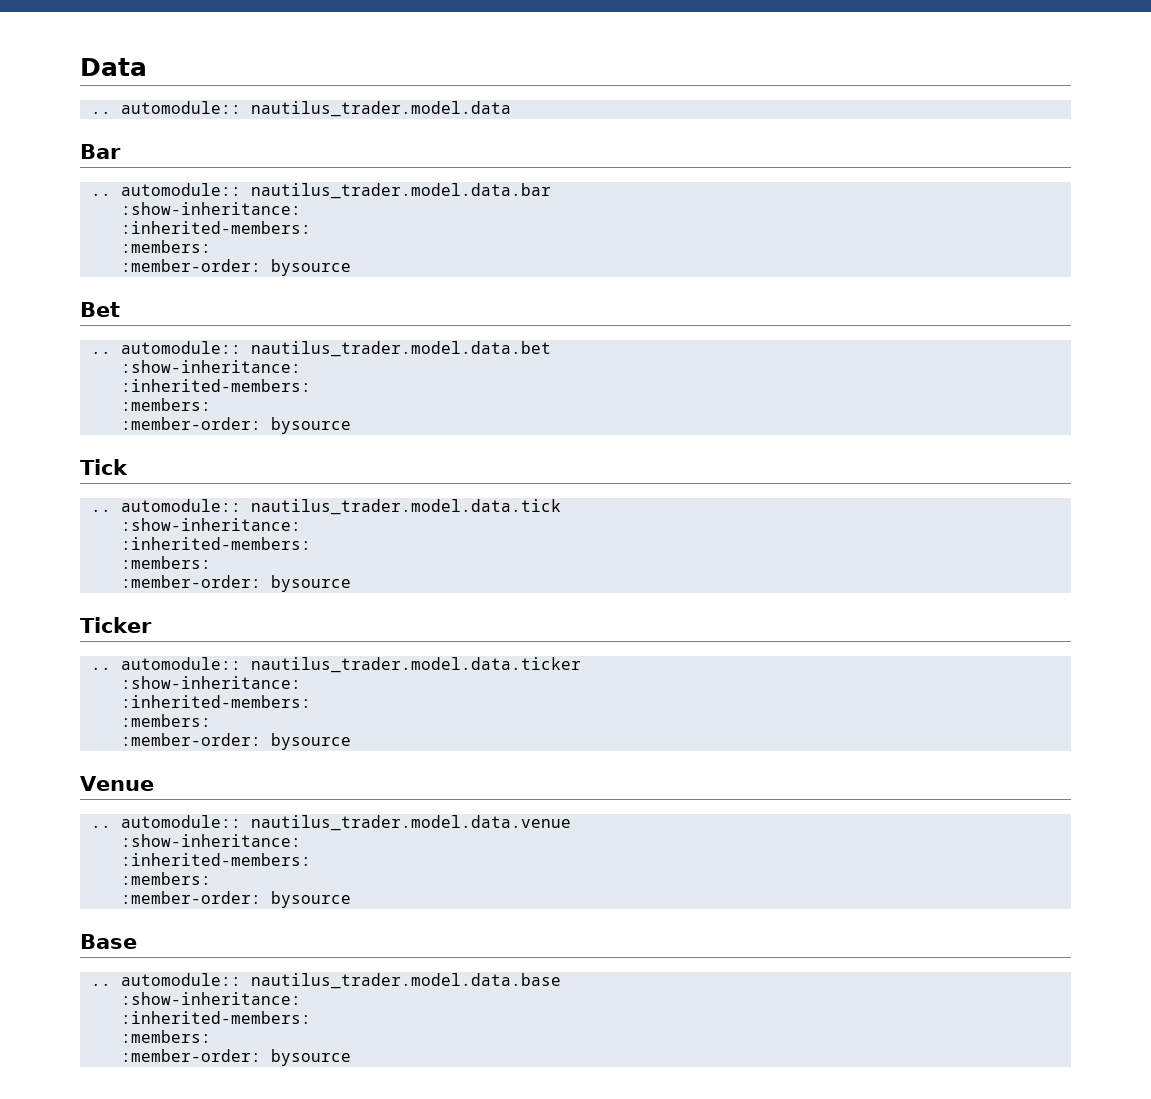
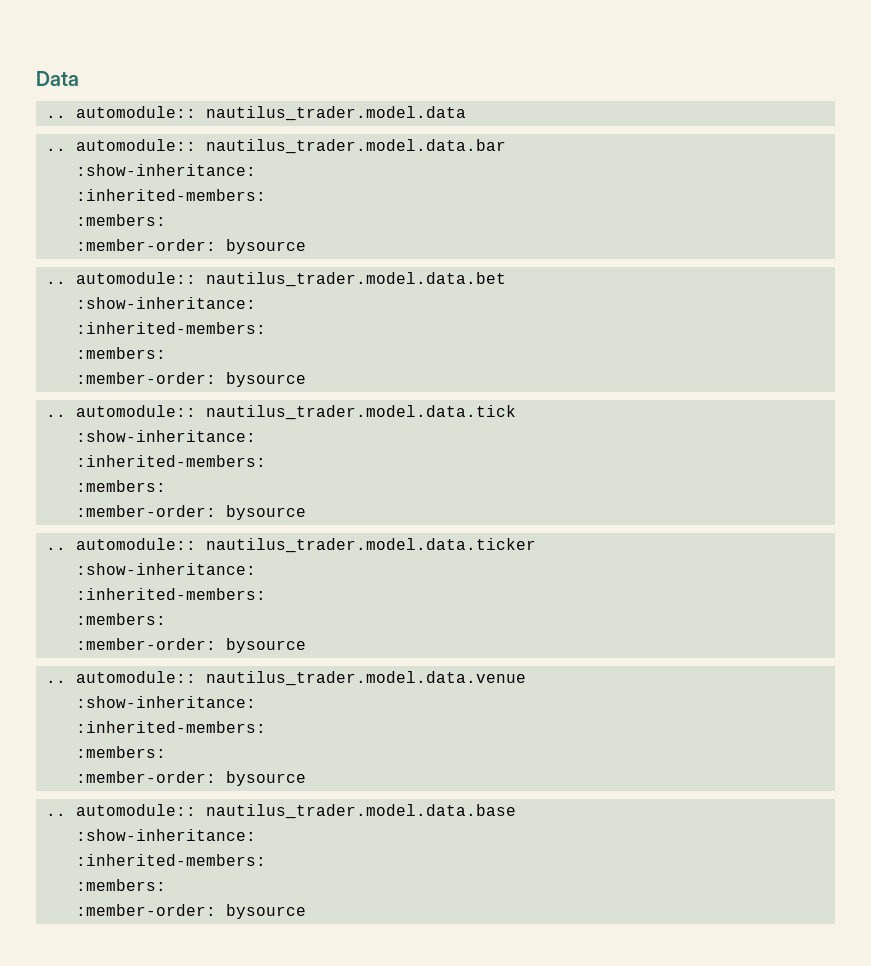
[80,144,121,159] // Bar -> (466, 113) none
[80,302,120,317] // Bet -> (306, 246) none
[80,459,128,475] // Tick -> (306, 379) none
[80,617,152,633] // Ticker -> (306, 512) none
[80,776,154,791] // Venue -> (306, 645) none
[80,934,137,949] // Base -> (306, 778) none

